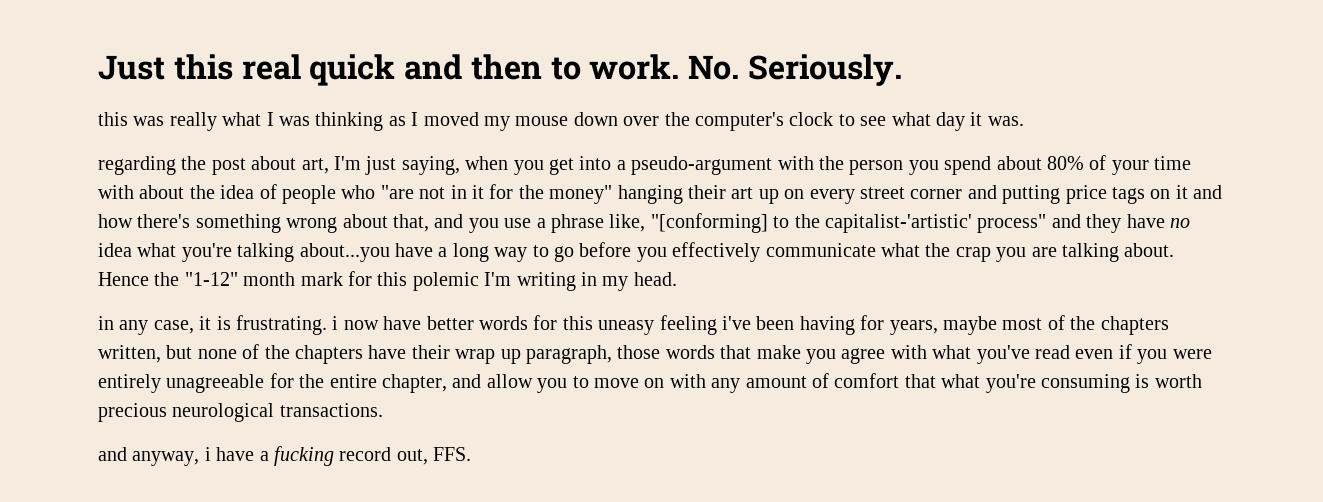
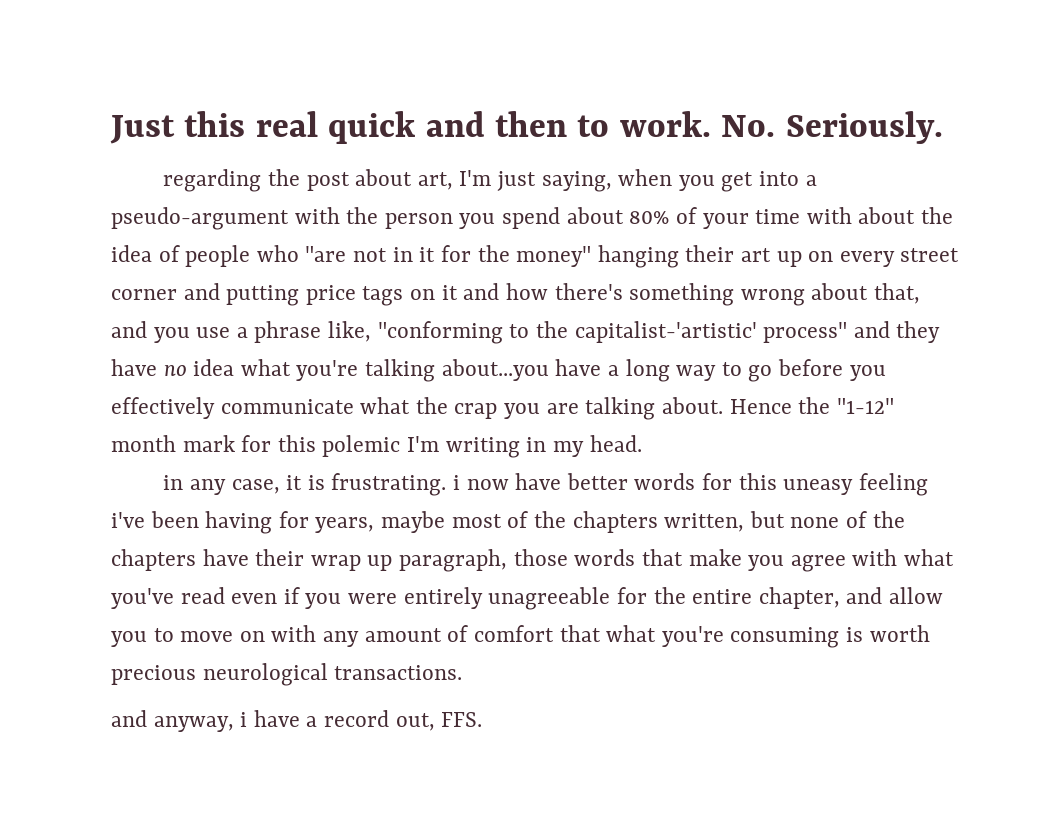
[98,112,1024,131] // this was really what I was thinking as I moved my mouse down over the computer's clock to see what day it was. -> (943, 127) none
[650,213,768,233] "[conforming] -> [377,321,503,344] "conforming
[274,446,334,466] fucking -> (318, 721) none

